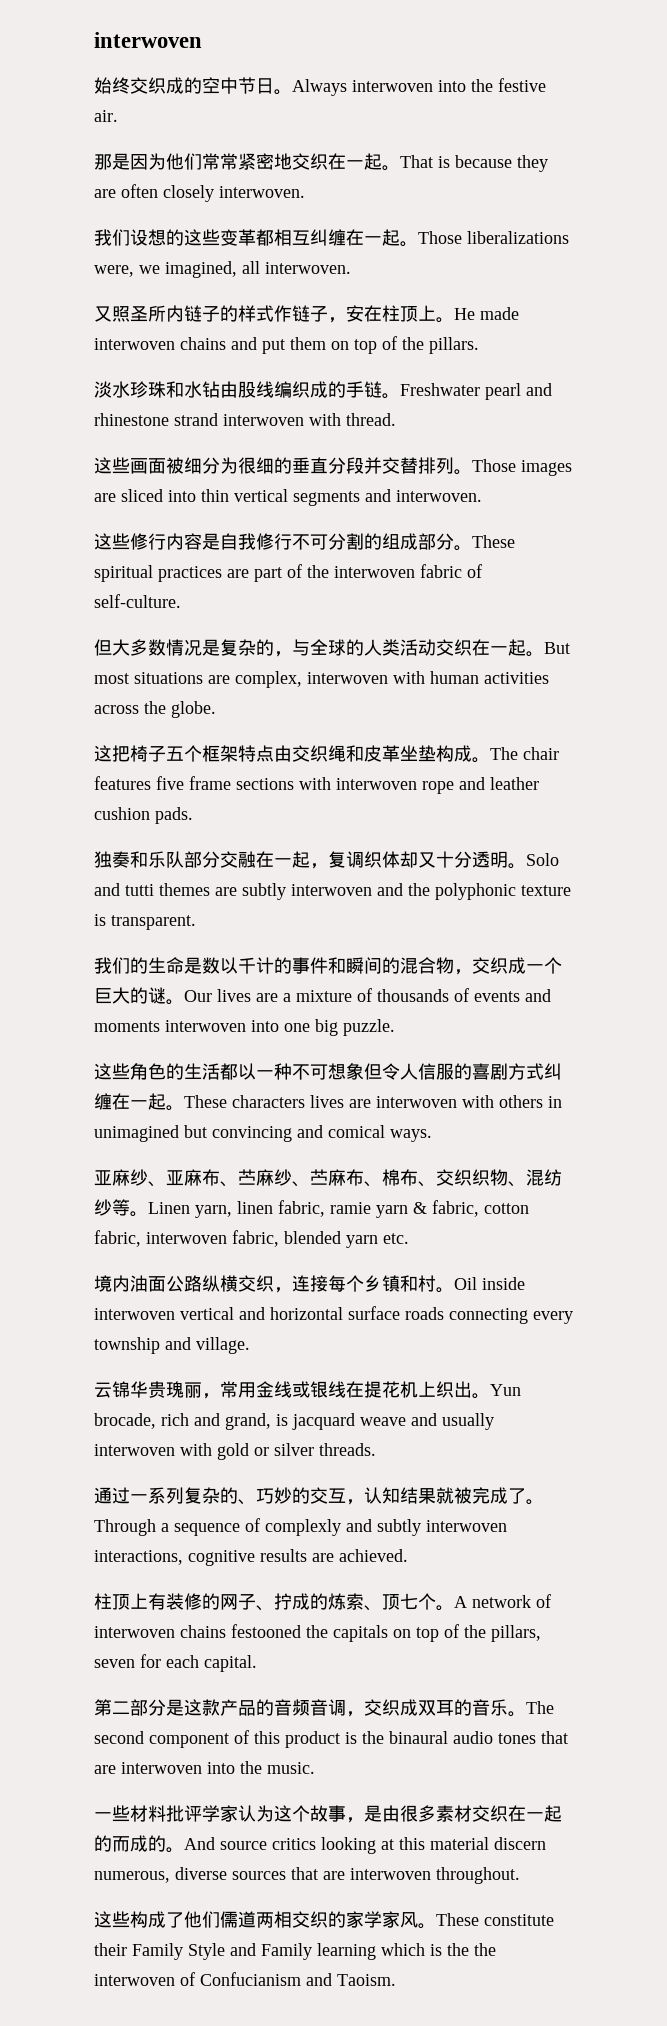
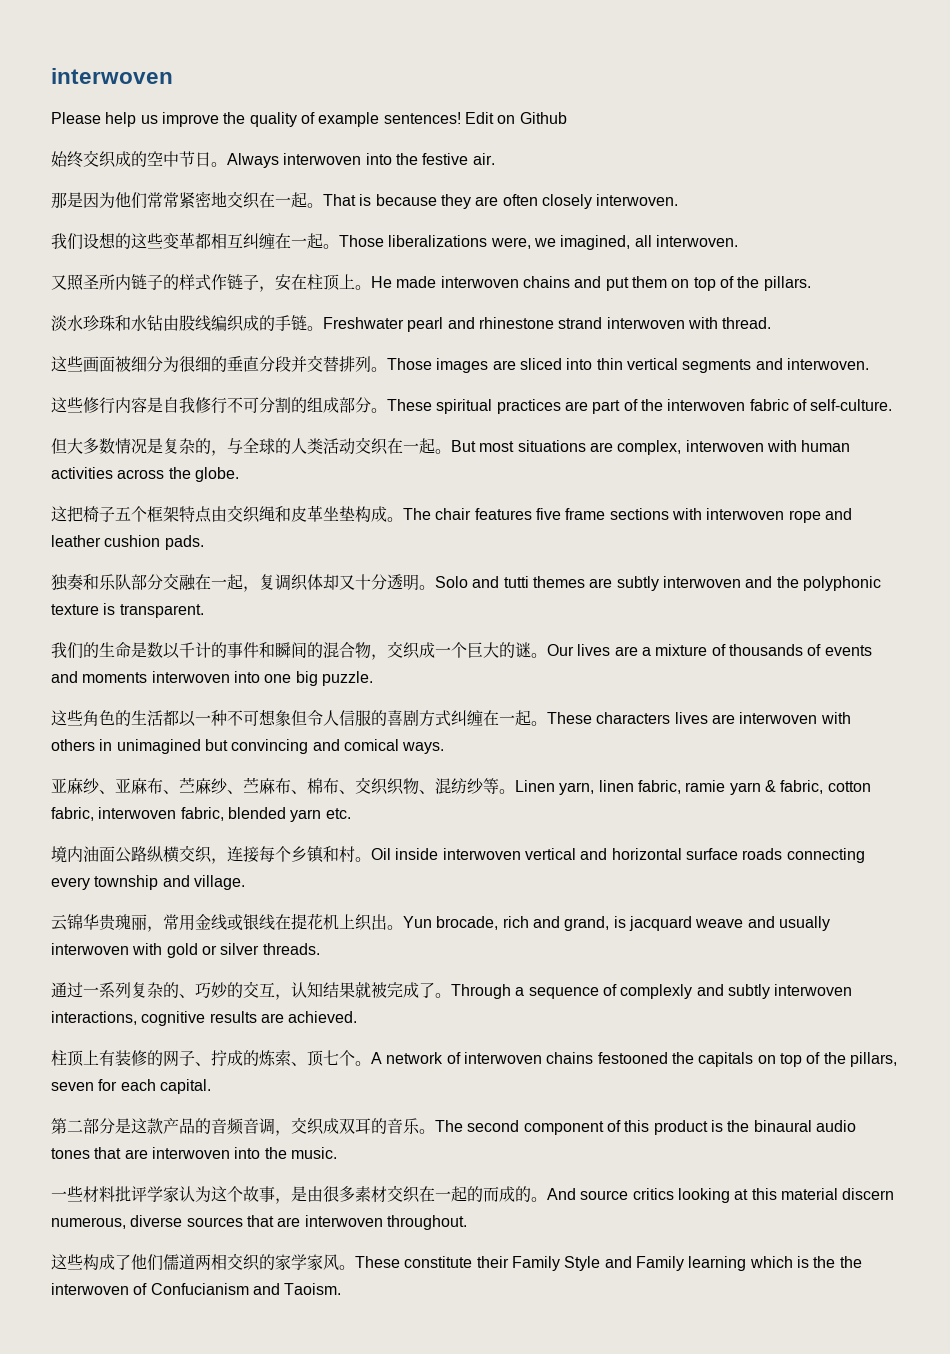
[94,32,202,48] interwoven -> [51,68,173,84] [51,112,567,127] interwoven // Please help us improve the quality of example sentences! Edit on Github

